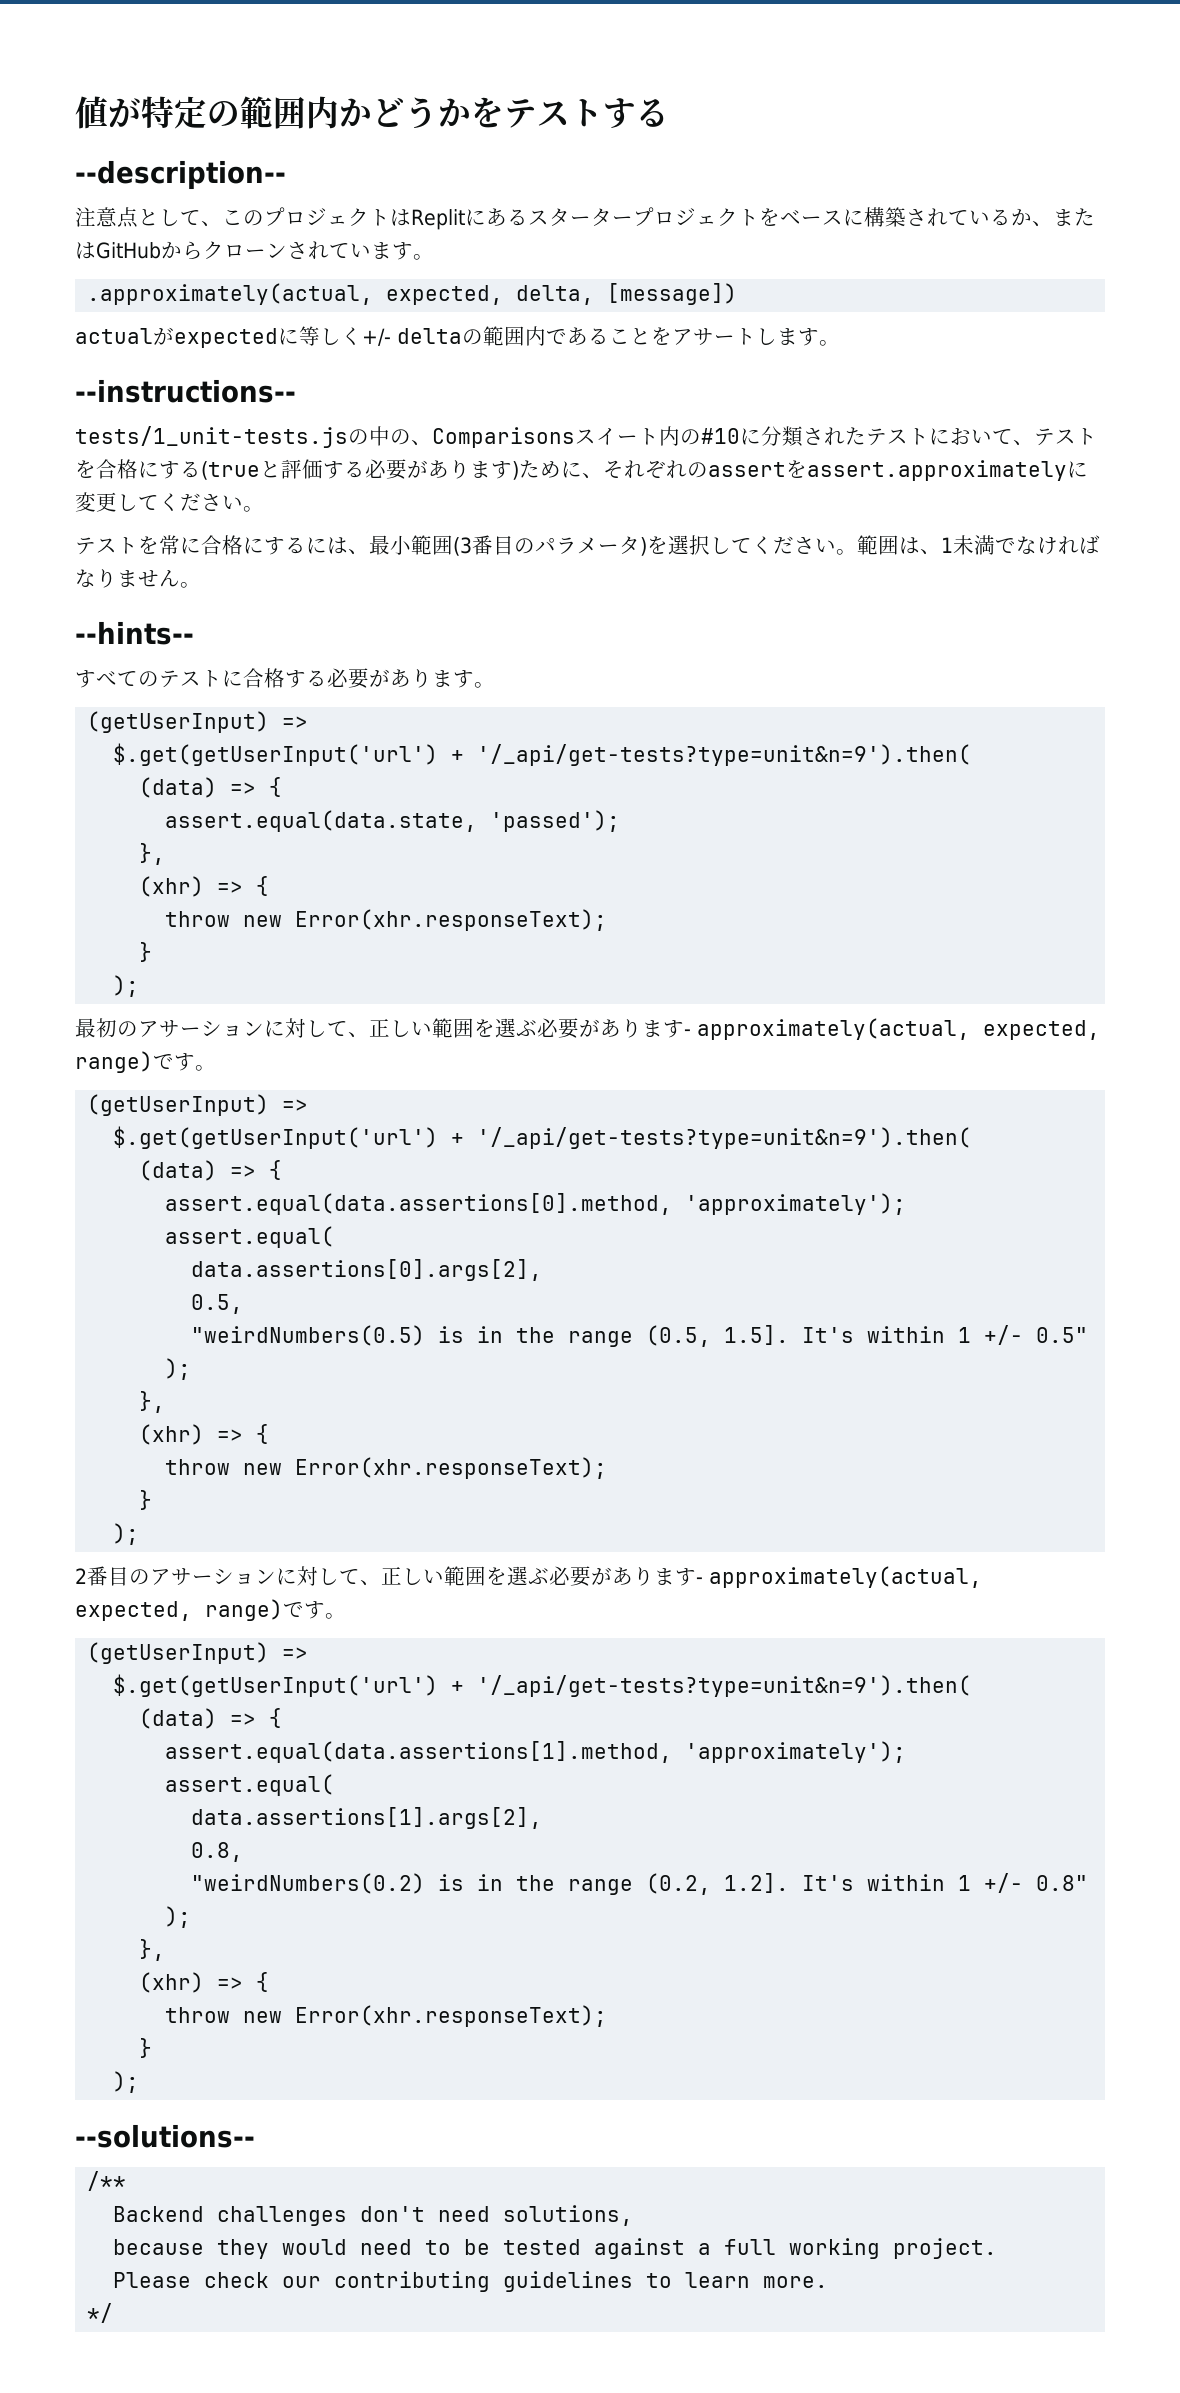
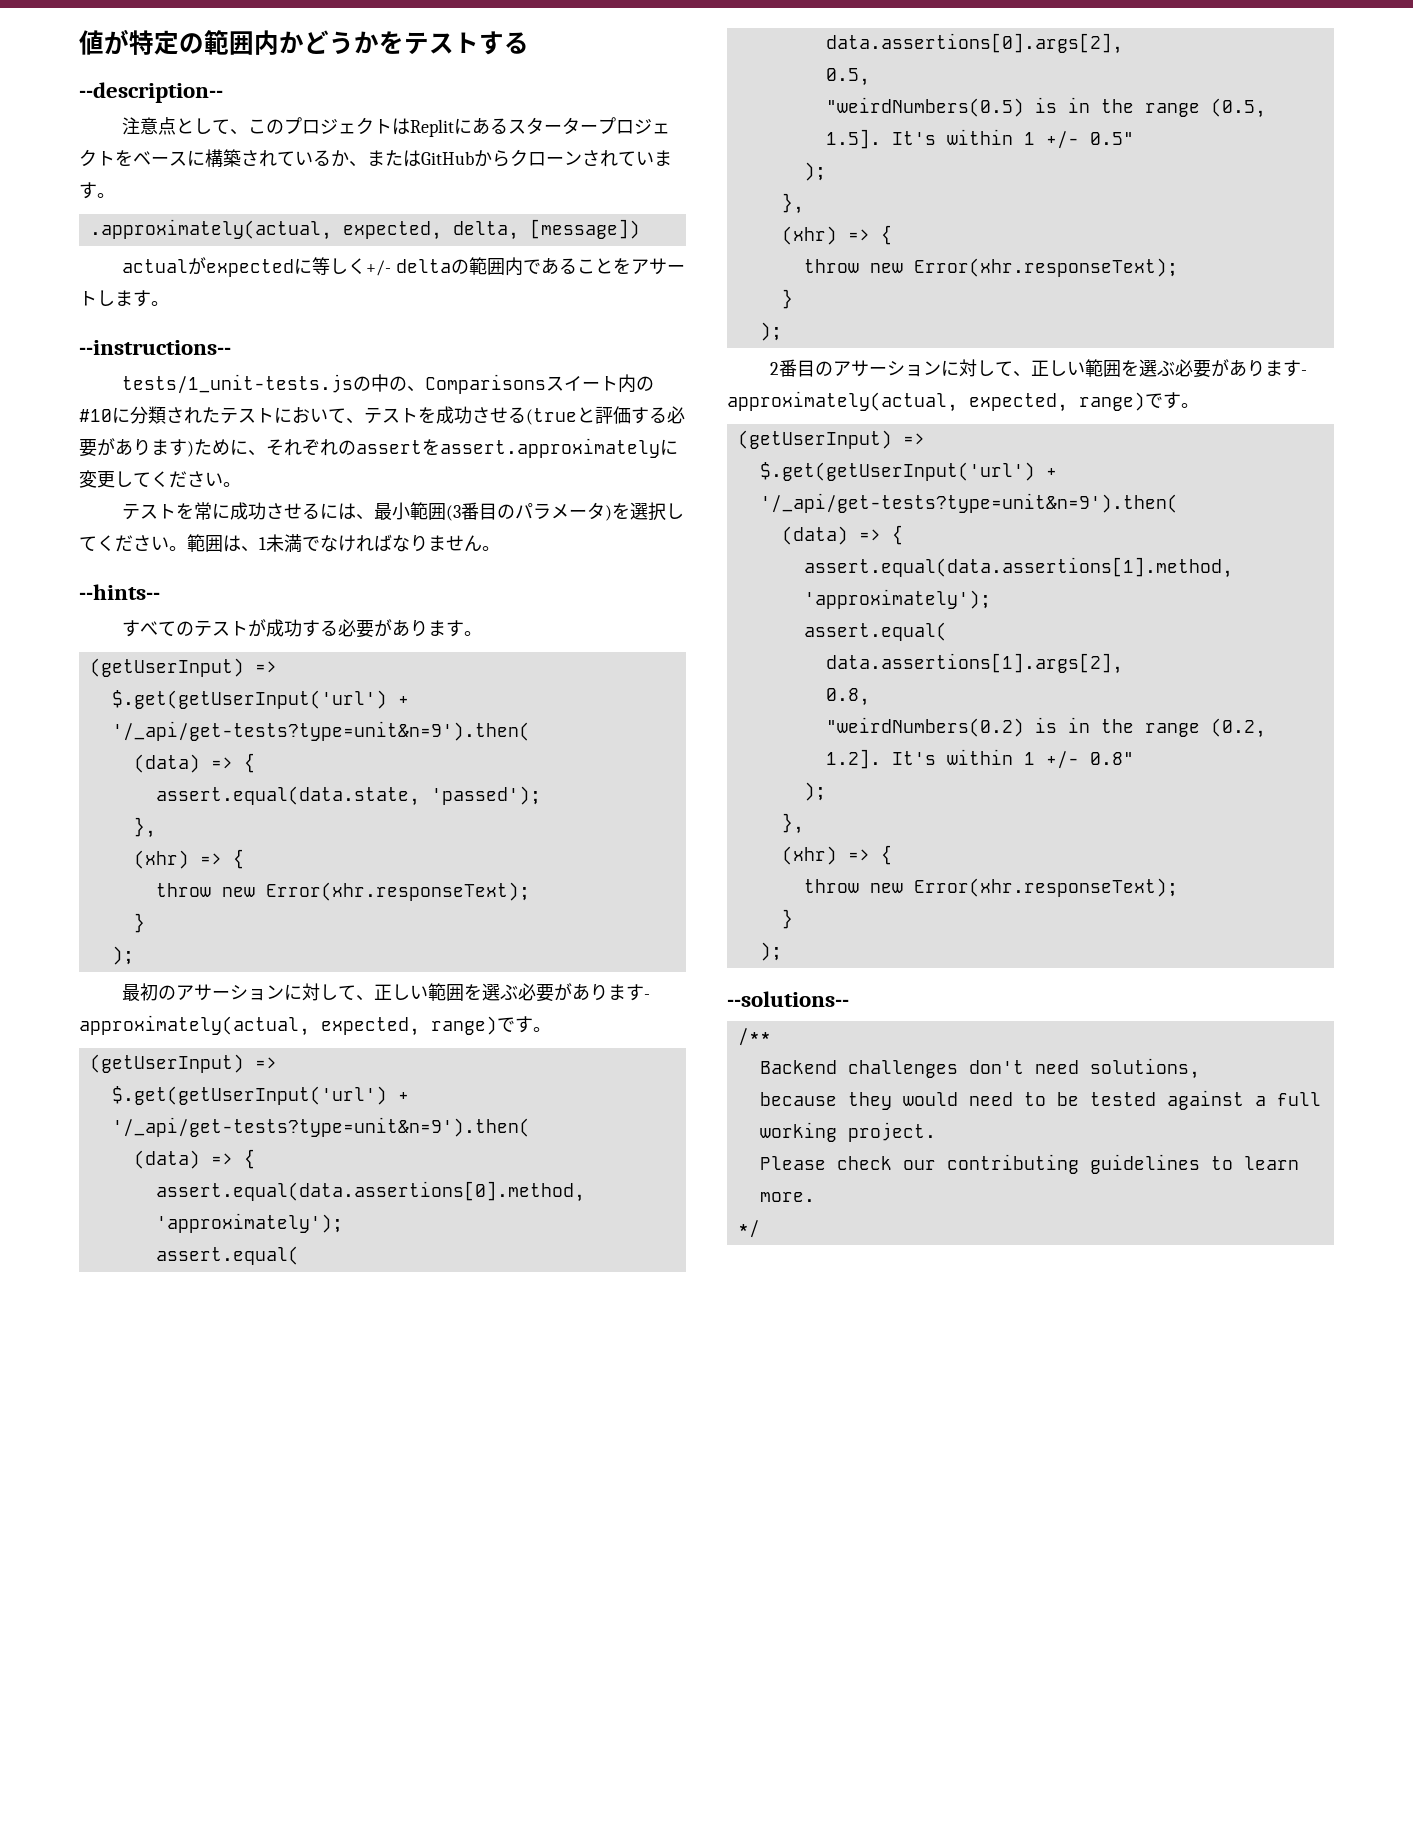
[96,459,180,479] 合格にす -> [436,406,508,424] 成功させ
[201,535,285,555] 合格にす -> [229,502,302,520] 成功させ
[222,668,285,688] に合格 -> [247,619,302,637] が成功

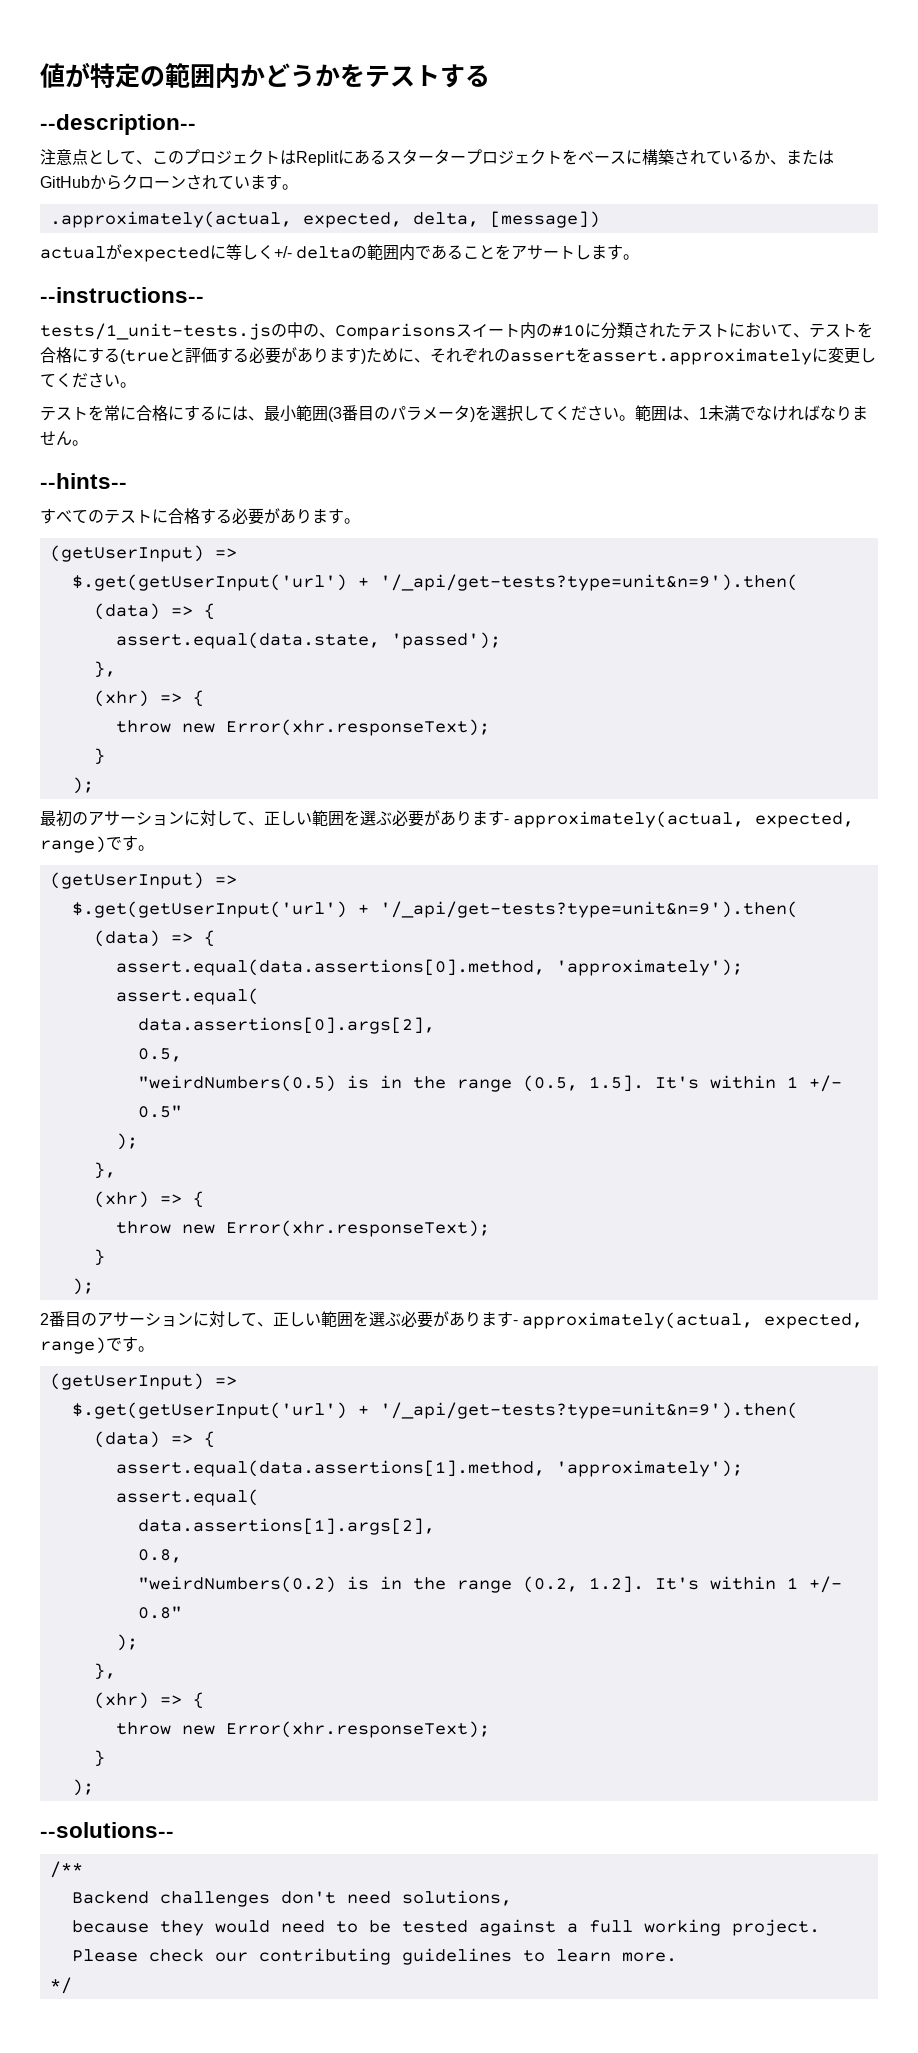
[436,406,508,424] 成功させ -> [40,347,104,363] 合格にす
[229,502,302,520] 成功させ -> [136,405,200,421] 合格にす
[247,619,302,637] が成功 -> [152,508,200,524] に合格

